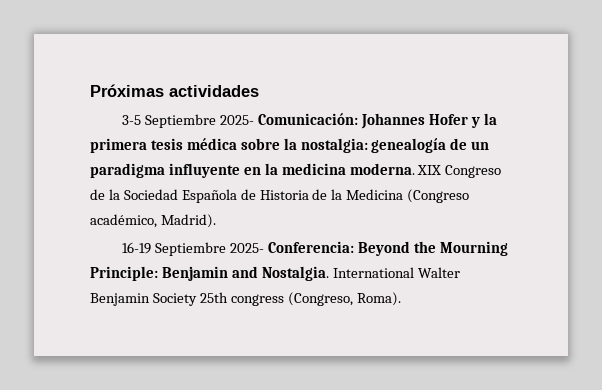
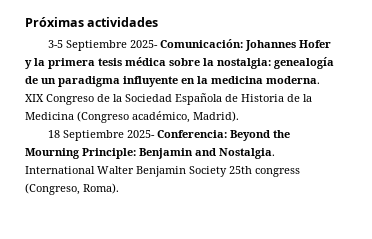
[122,242,152,254] 16-19 -> [47,130,60,138] 18

